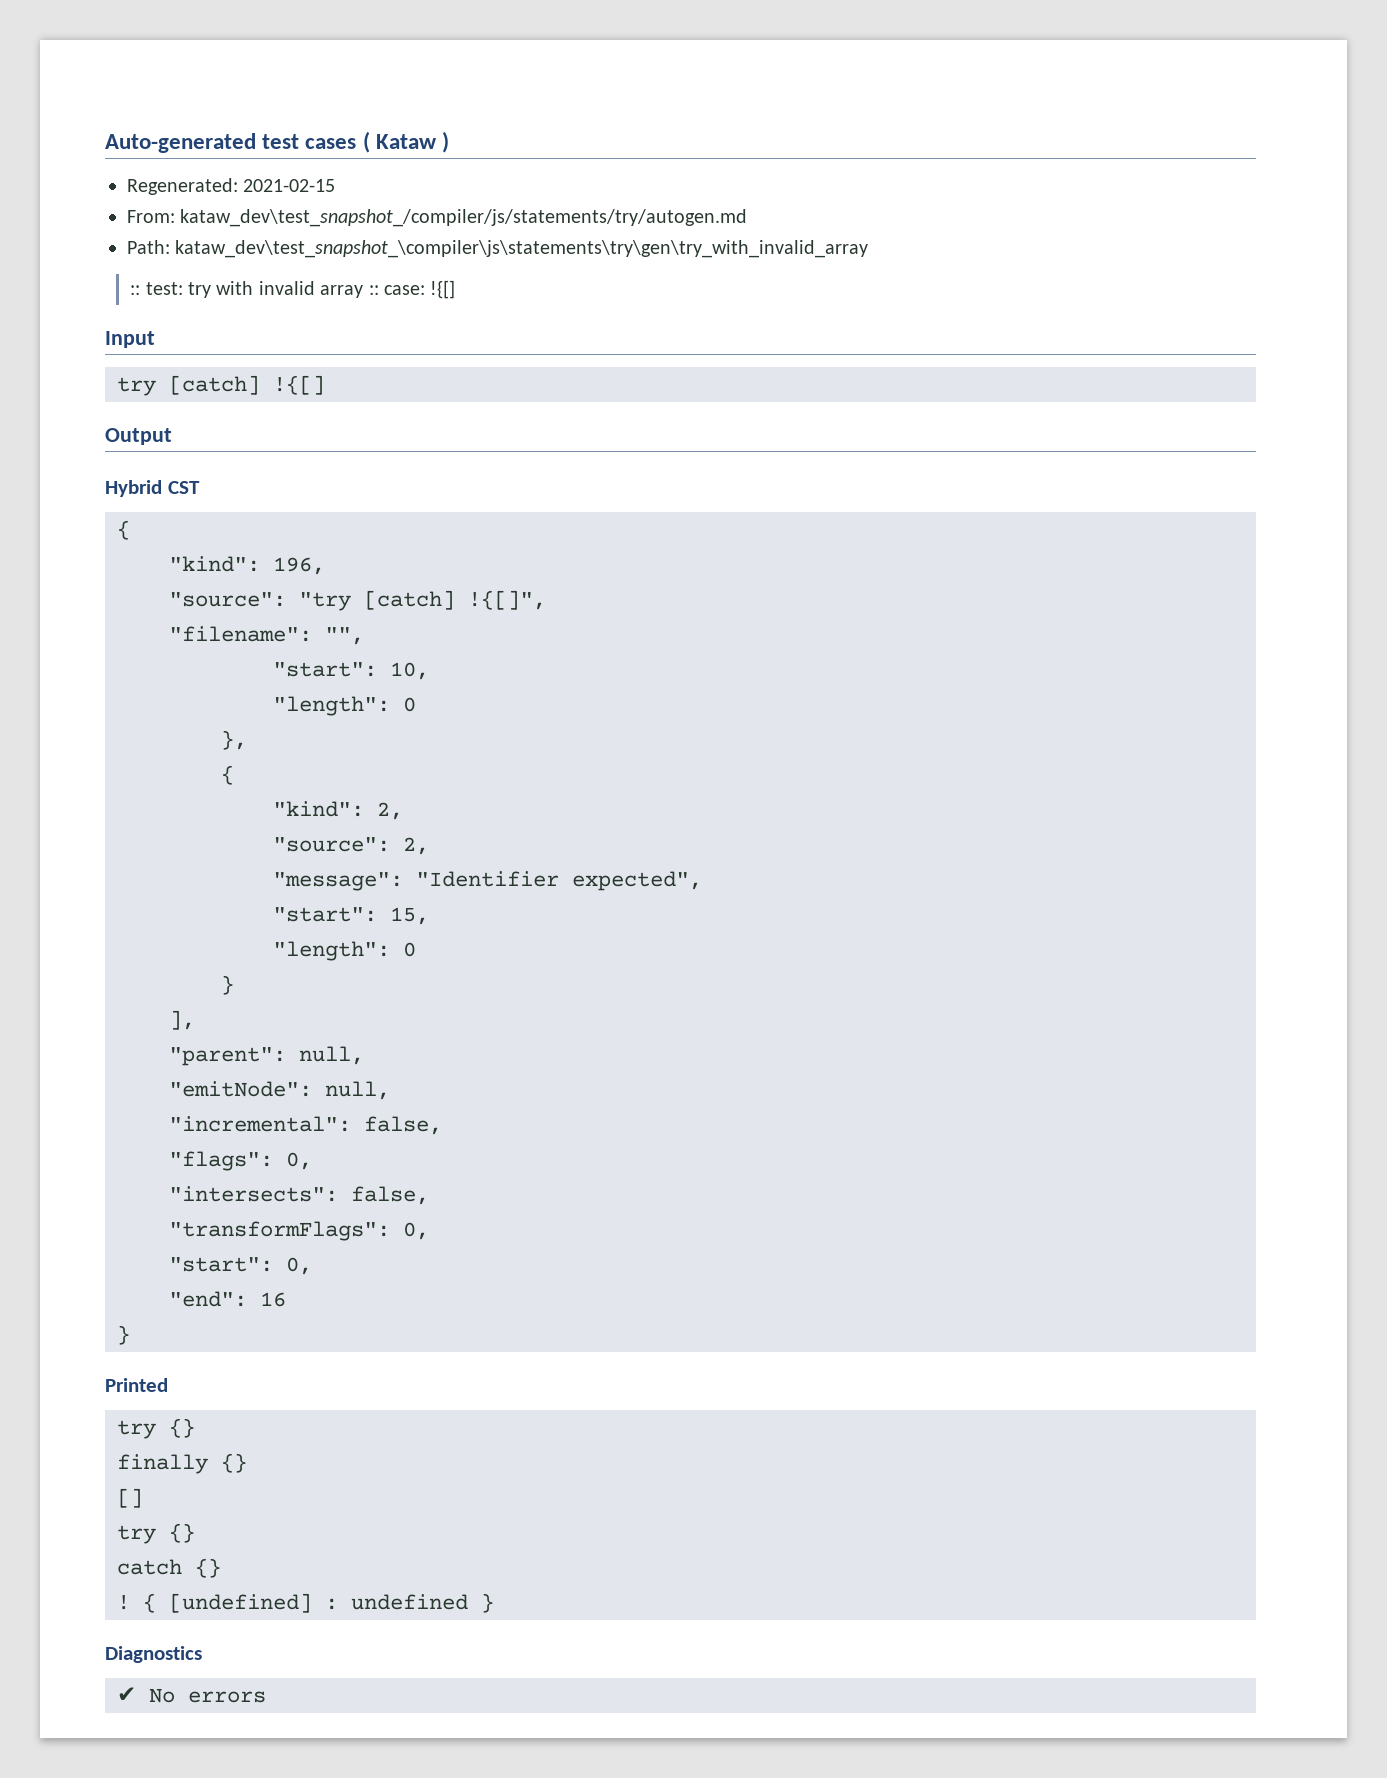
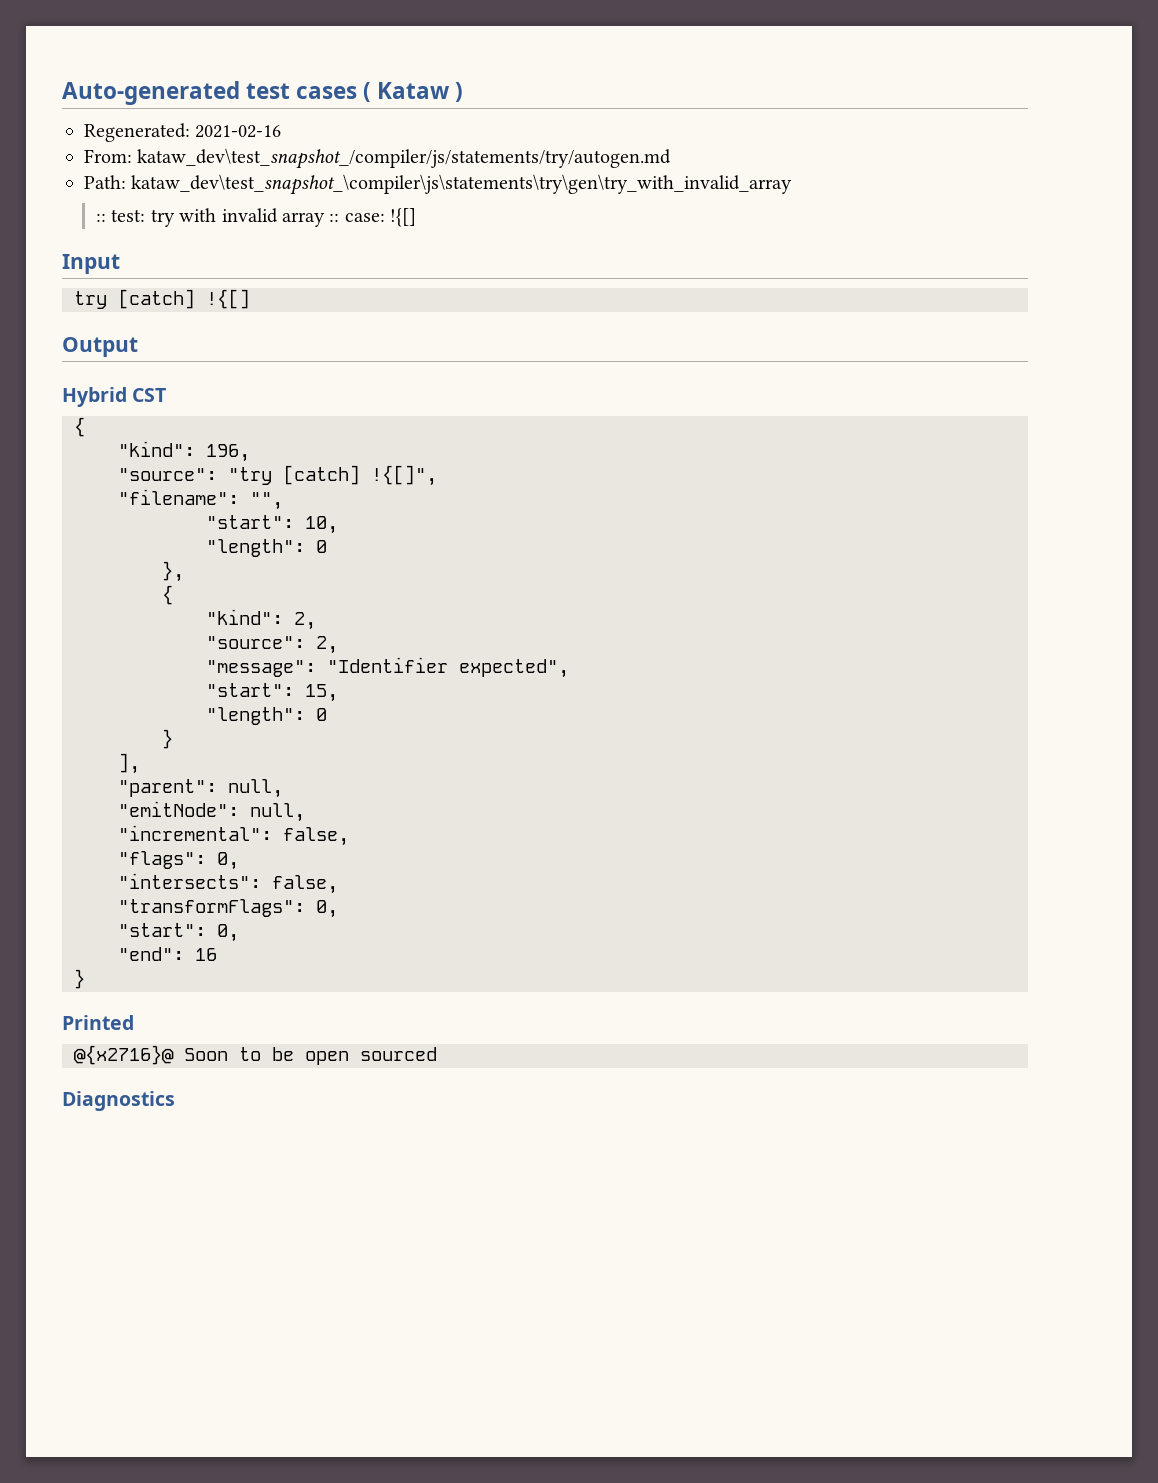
[243,179,336,192] 2021-02-15 -> [195,125,282,138] 2021-02-16
[117,1418,195,1439] [117,1453,247,1474] [117,1488,143,1508] [117,1523,195,1544] [117,1558,221,1578] [117,1593,494,1613] [105,1646,202,1663] [117,1687,266,1703] try {} // finally {} // [] // try {} // catch {} // ! { [undefined] : undefined } // Diagnostics // ✔ No errors -> [74,1045,437,1065] [62,1091,175,1111] @{x2716}@ Soon to be open sourced // Diagnostics

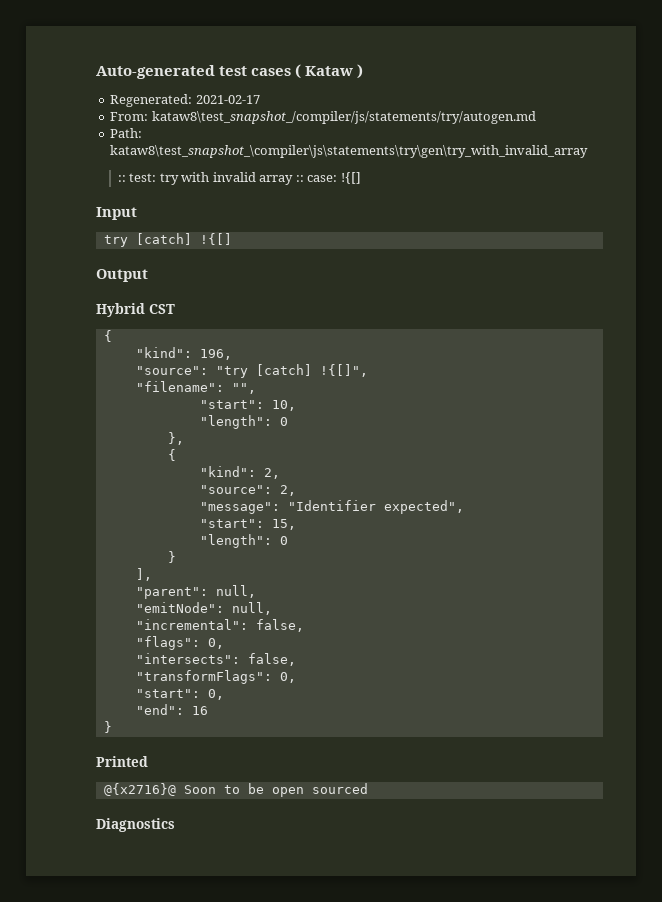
[195,125,282,138] 2021-02-16 -> [195,95,260,104] 2021-02-17
[137,148,672,169] kataw_dev\test_snapshot_/compiler/js/statements/try/autogen.md -> [151,111,536,124] kataw8\test_snapshot_/compiler/js/statements/try/autogen.md
[131,174,793,195] kataw_dev\test_snapshot_\compiler\js\statements\try\gen\try_with_invalid_array -> [110,145,589,158] kataw8\test_snapshot_\compiler\js\statements\try\gen\try_with_invalid_array

